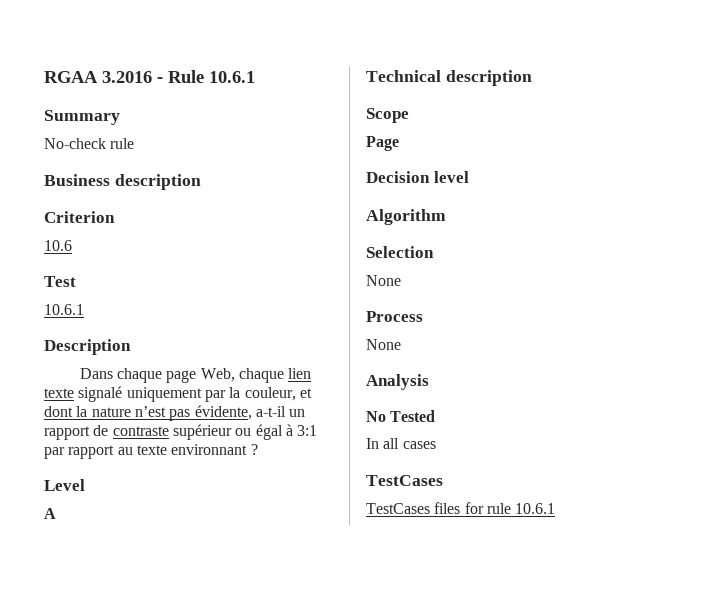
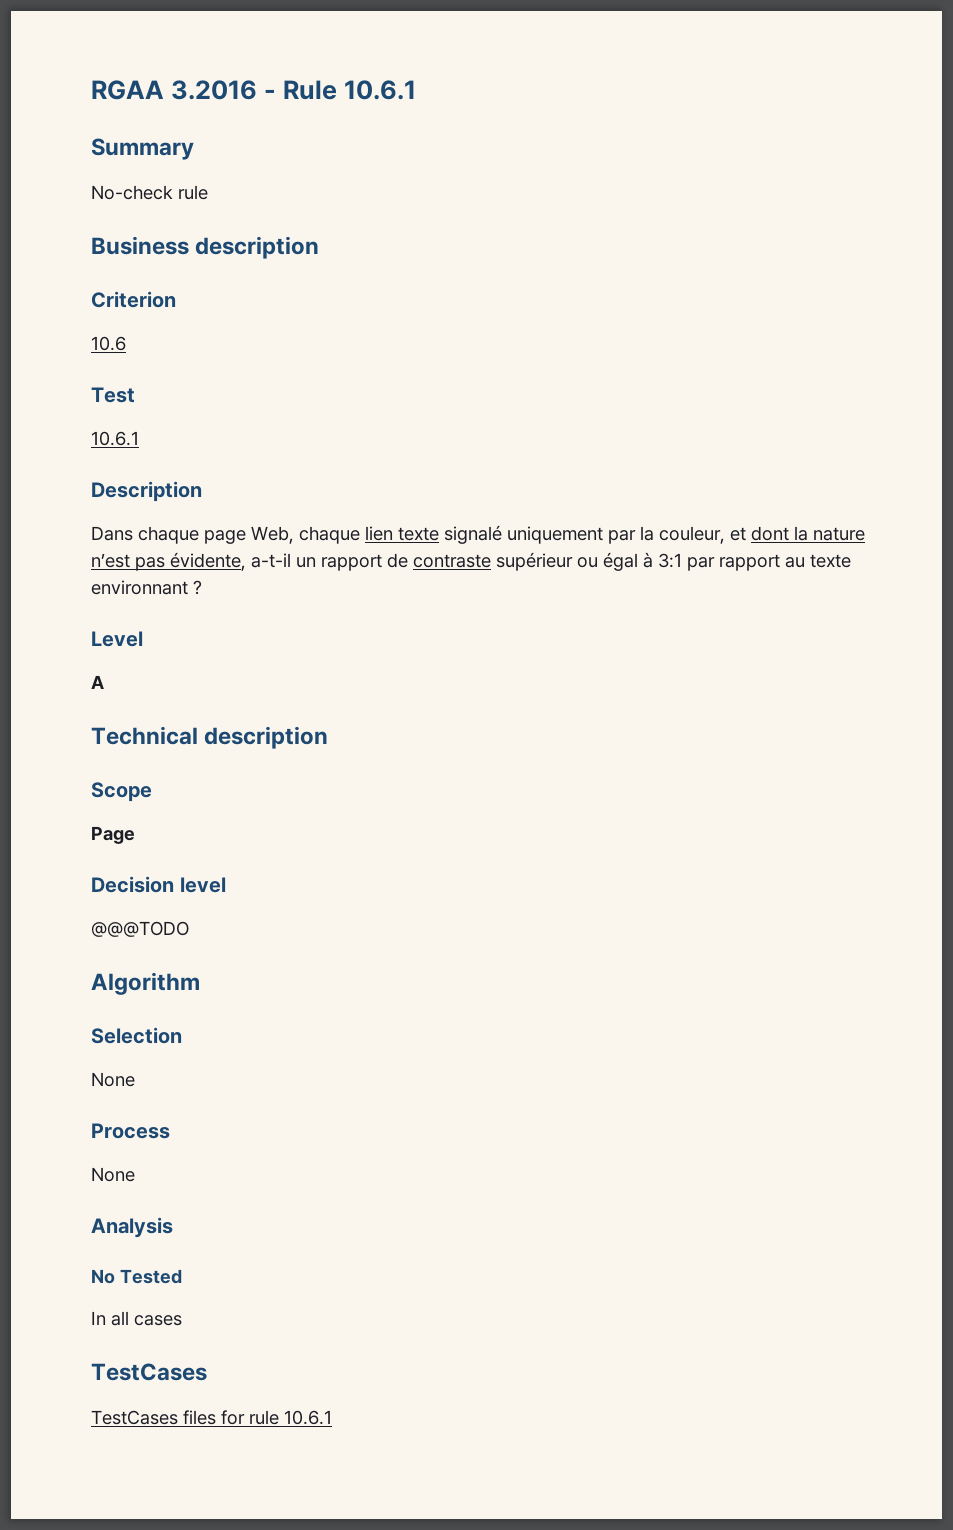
(469, 177) none -> [91,921,189,937] // @@@TODO

